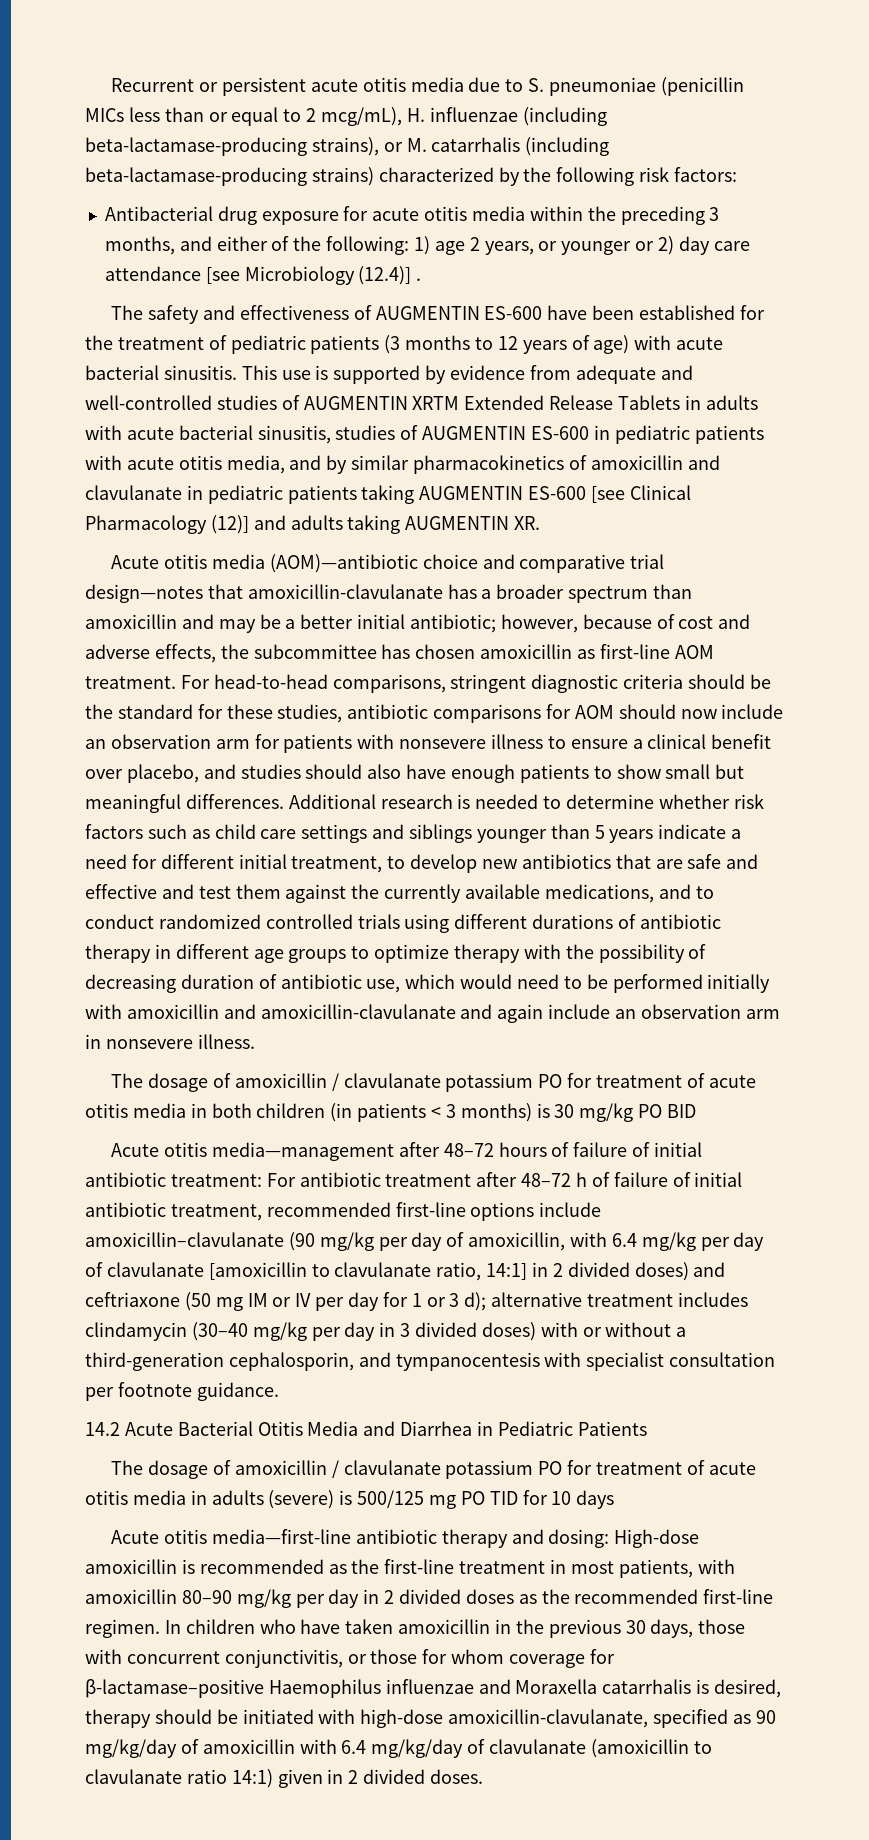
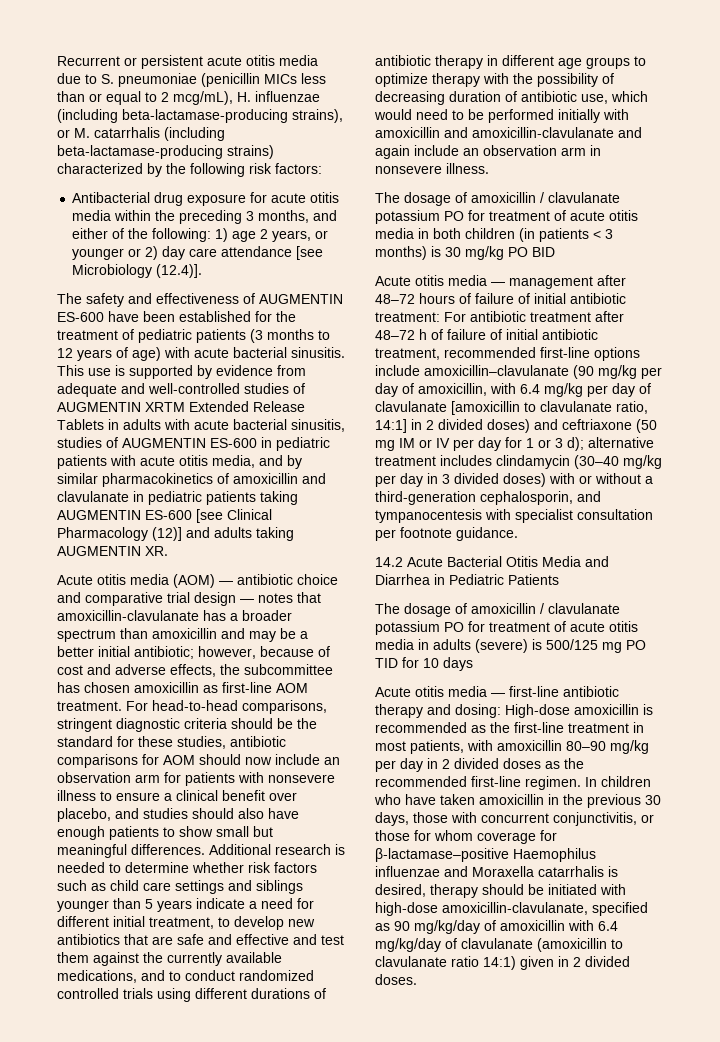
[358,266,422,285] (12.4)] . -> [156,264,203,278] (12.4)].
[269,554,418,573] (AOM)—antibiotic -> [173,574,293,588] (AOM) — antibiotic
[85,584,203,603] design—notes -> [194,592,293,606] design — notes
[211,1142,394,1161] media—management -> [448,275,593,289] media — management
[211,1529,351,1544] media—first-line -> [448,686,559,697] media — first-line

